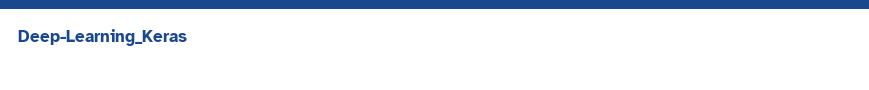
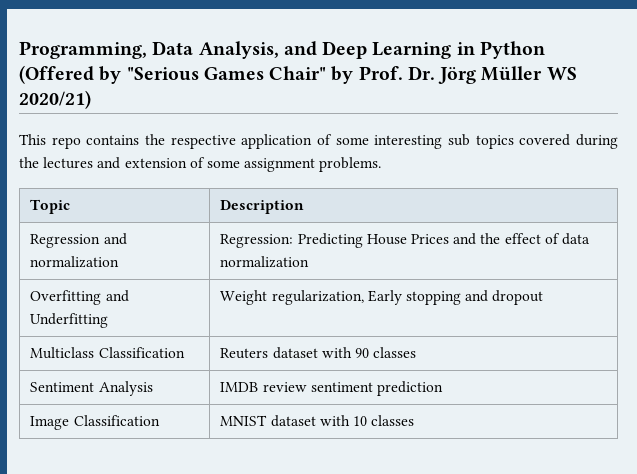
[18,29,187,46] Deep-Learning_Keras -> [19,41,545,59] [19,65,577,84] [19,90,91,109] [19,134,619,149] [19,157,382,172] [30,199,71,214] [220,200,305,214] [30,233,127,248] [30,256,120,268] [220,233,590,248] [220,256,310,268] [30,290,129,305] [30,313,109,328] [220,290,544,305] [30,347,185,359] [220,347,417,359] [30,381,153,396] [220,381,443,396] [30,415,160,430] [220,415,415,427] Programming, Data Analysis, and Deep Learning in Python (Offered by "Serious Games Chair" by Prof. Dr. Jörg Müller WS 2020/21) // This repo contains the respective application of some interesting sub topics covered during the lectures and extension of some assignment problems. // Topic | Description // Regression and normalization | Regression: Predicting House Prices and the effect of data normalization // Overfitting and Underfitting | Weight regularization, Early stopping and dropout // Multiclass Classification | Reuters dataset with 90 classes // Sentiment Analysis | IMDB review sentiment prediction // Image Classification | MNIST dataset with 10 classes

